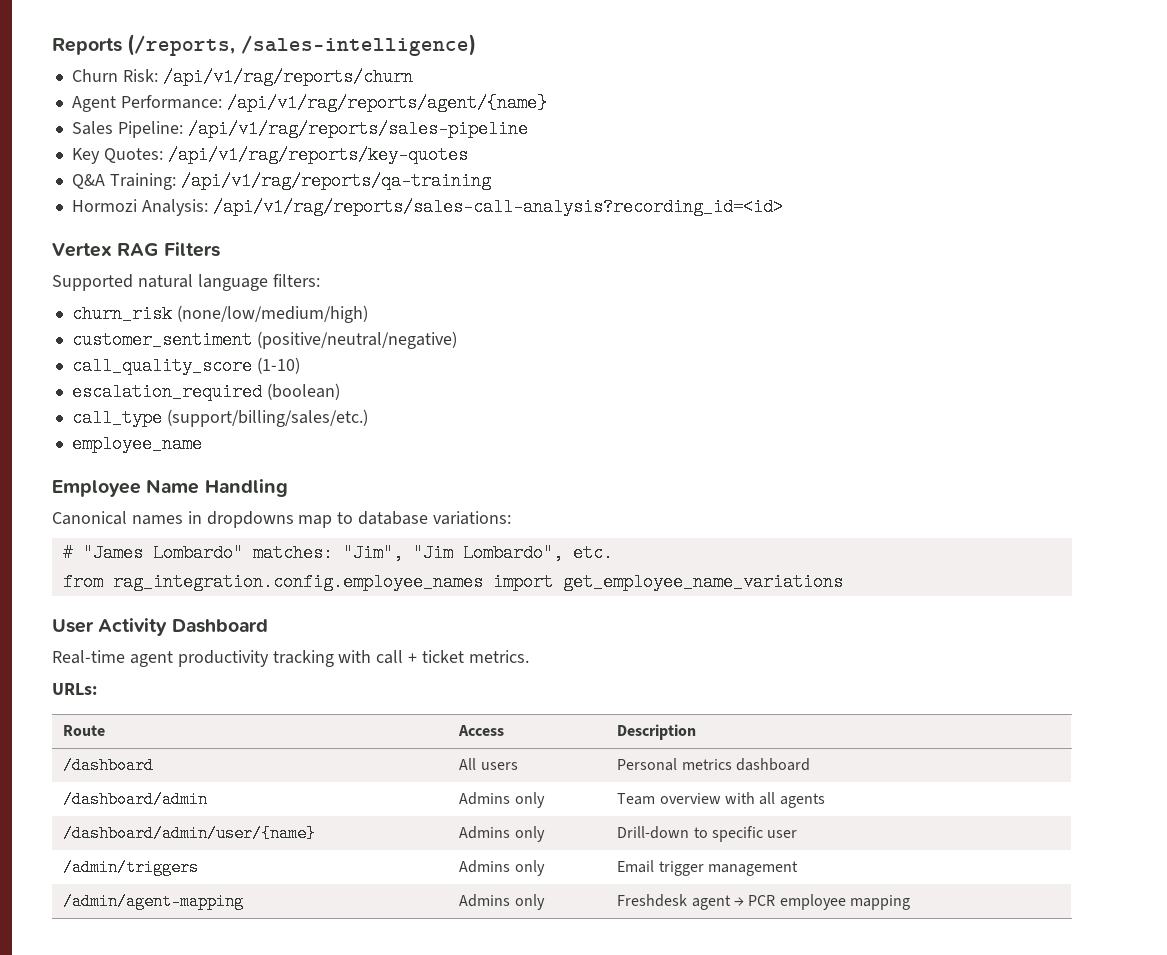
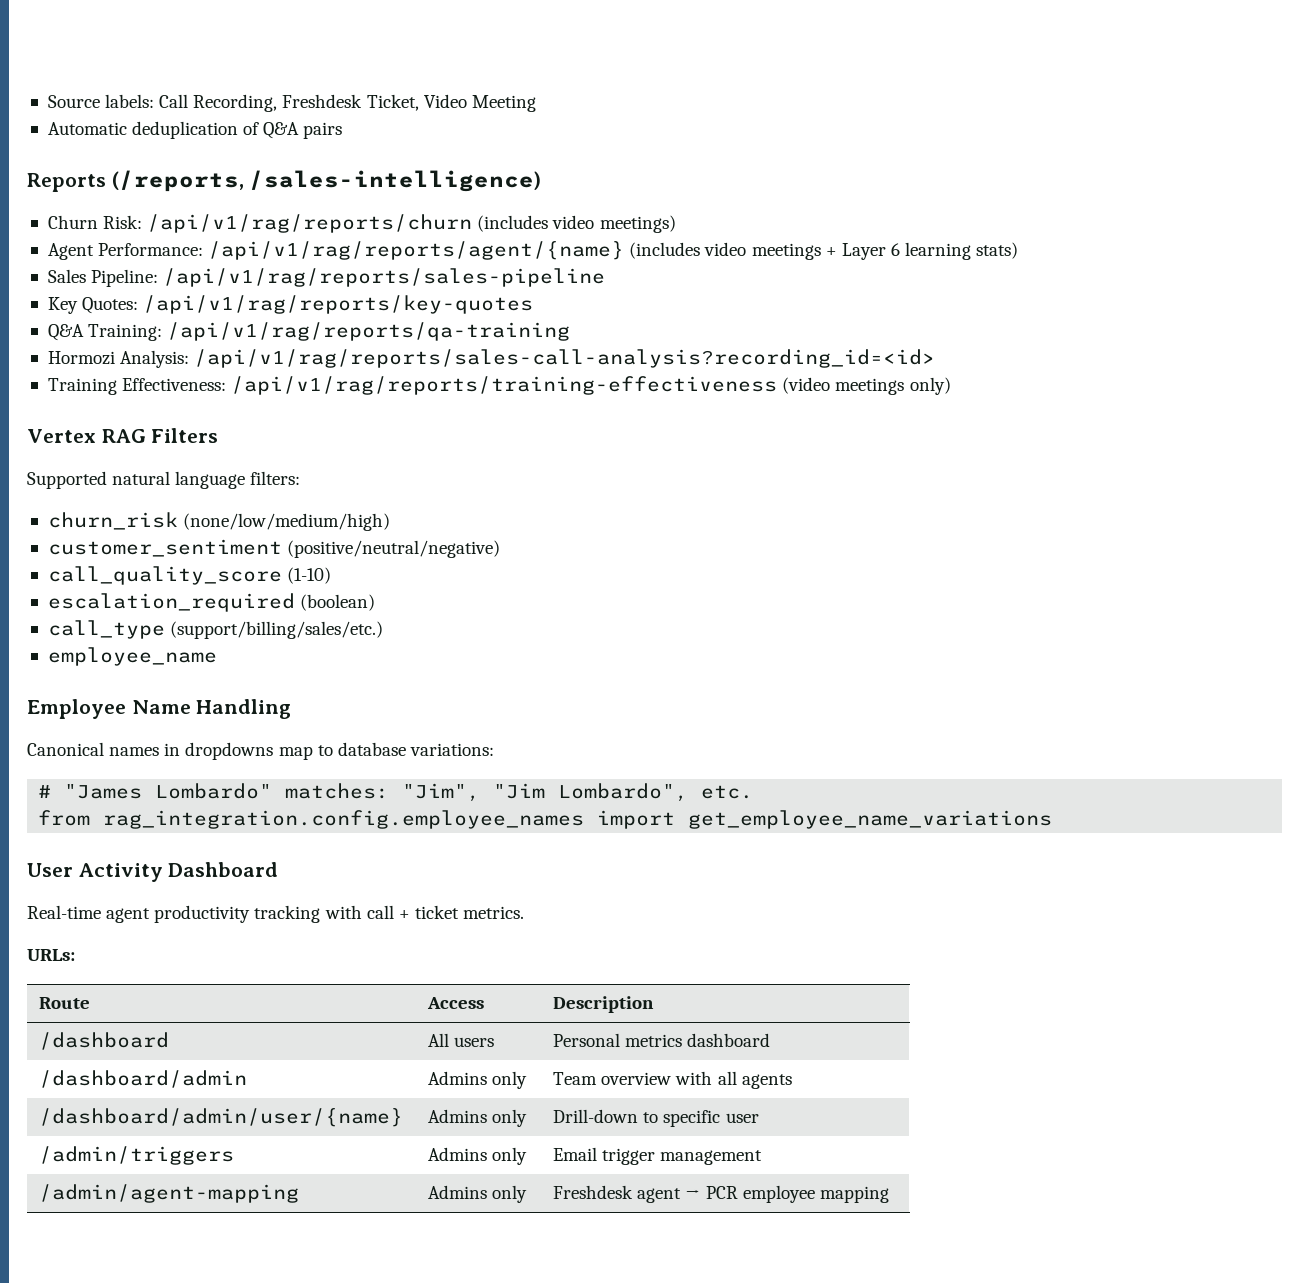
(52, 46) none -> [47,94,536,112] [47,121,343,139] Source labels: Call Recording, Freshdesk Ticket, Video Meeting // Automatic deduplication of Q&A pairs //
(413, 77) none -> [477,215,676,233] (includes video meetings)
(547, 103) none -> [629,242,1019,260] (includes video meetings + Layer 6 learning stats)
(783, 207) none -> [47,376,951,395] // Training Effectiveness: /api/v1/rag/reports/training-effectiveness (video meetings only)

